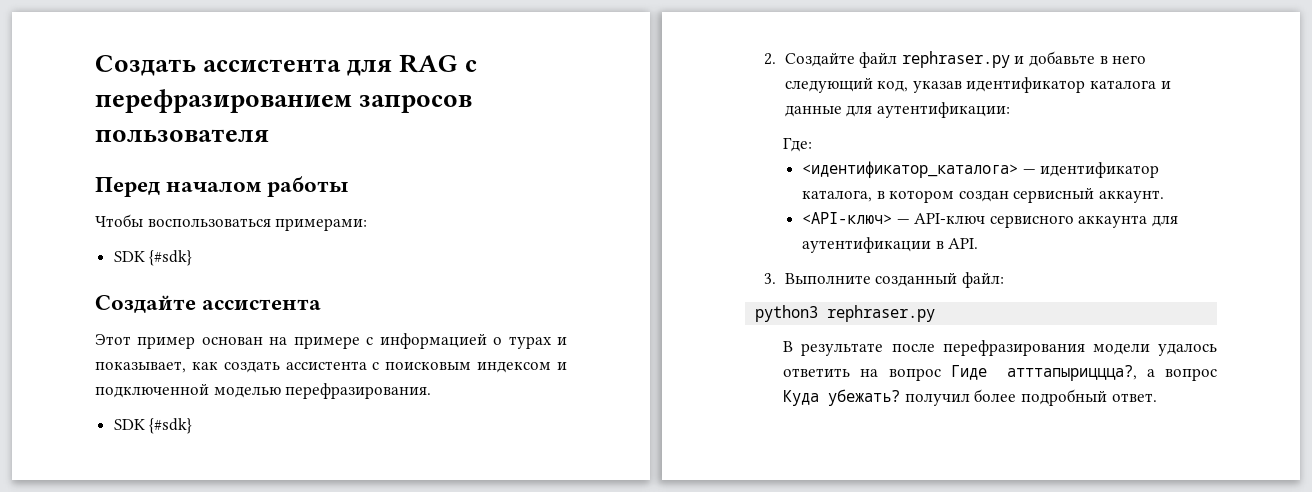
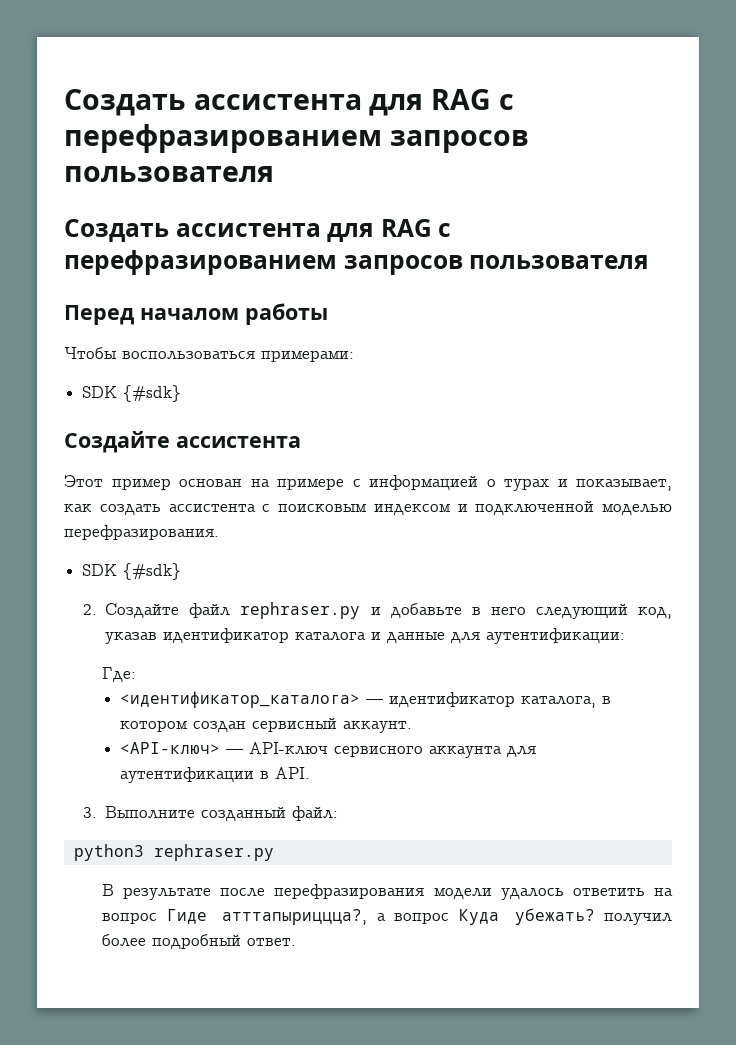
[95,54,477,76] [95,89,473,113] [95,129,269,142] Создать ассистента для RAG с перефразированием запросов пользователя -> [64,89,514,116] [64,124,529,153] [64,166,274,182] [64,219,452,242] [64,250,650,275] Создать ассистента для RAG с перефразированием запросов пользователя // Создать ассистента для RAG с перефразированием запросов пользователя

